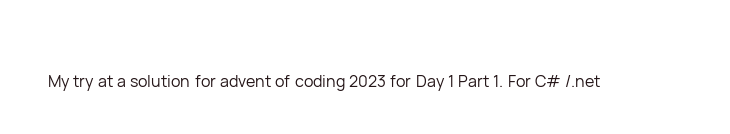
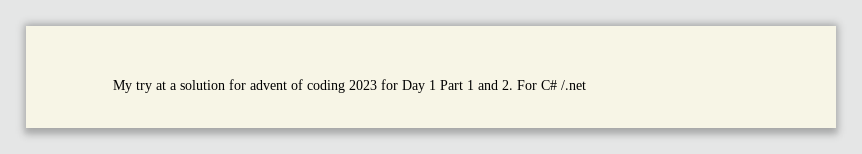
[493,75,504,87] 1. -> [467,80,514,90] 1 and 2.

